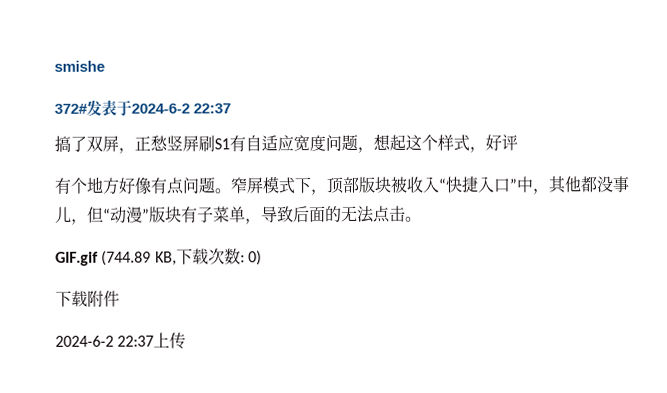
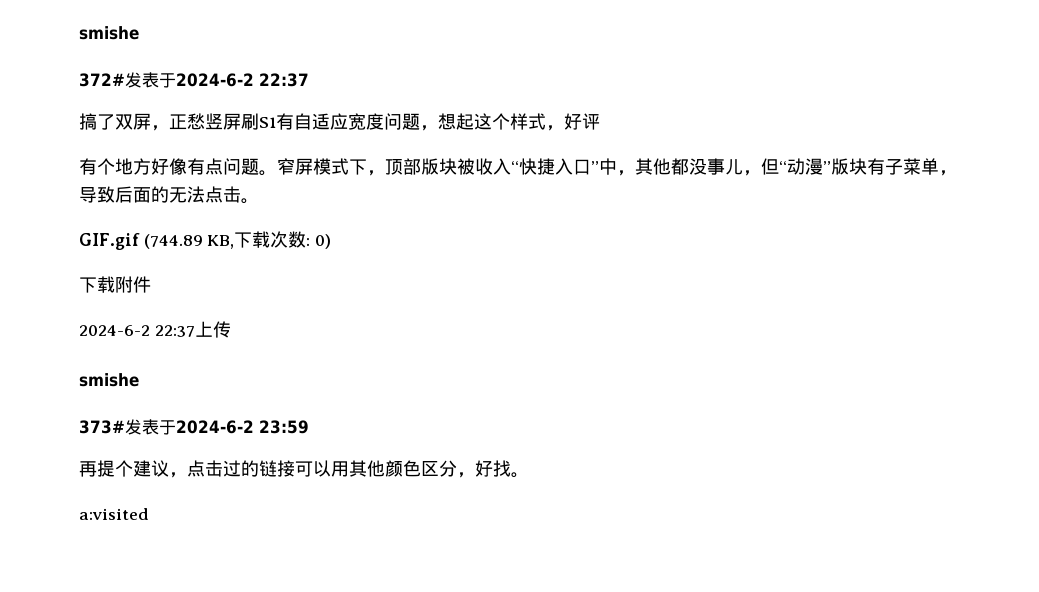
(187, 341) none -> [79,373,139,387] [79,419,309,435] [79,460,529,478] [79,508,149,520] // smishe // 373#发表于2024-6-2 23:59 // 再提个建议，点击过的链接可以用其他颜色区分，好找。 // a:visited

